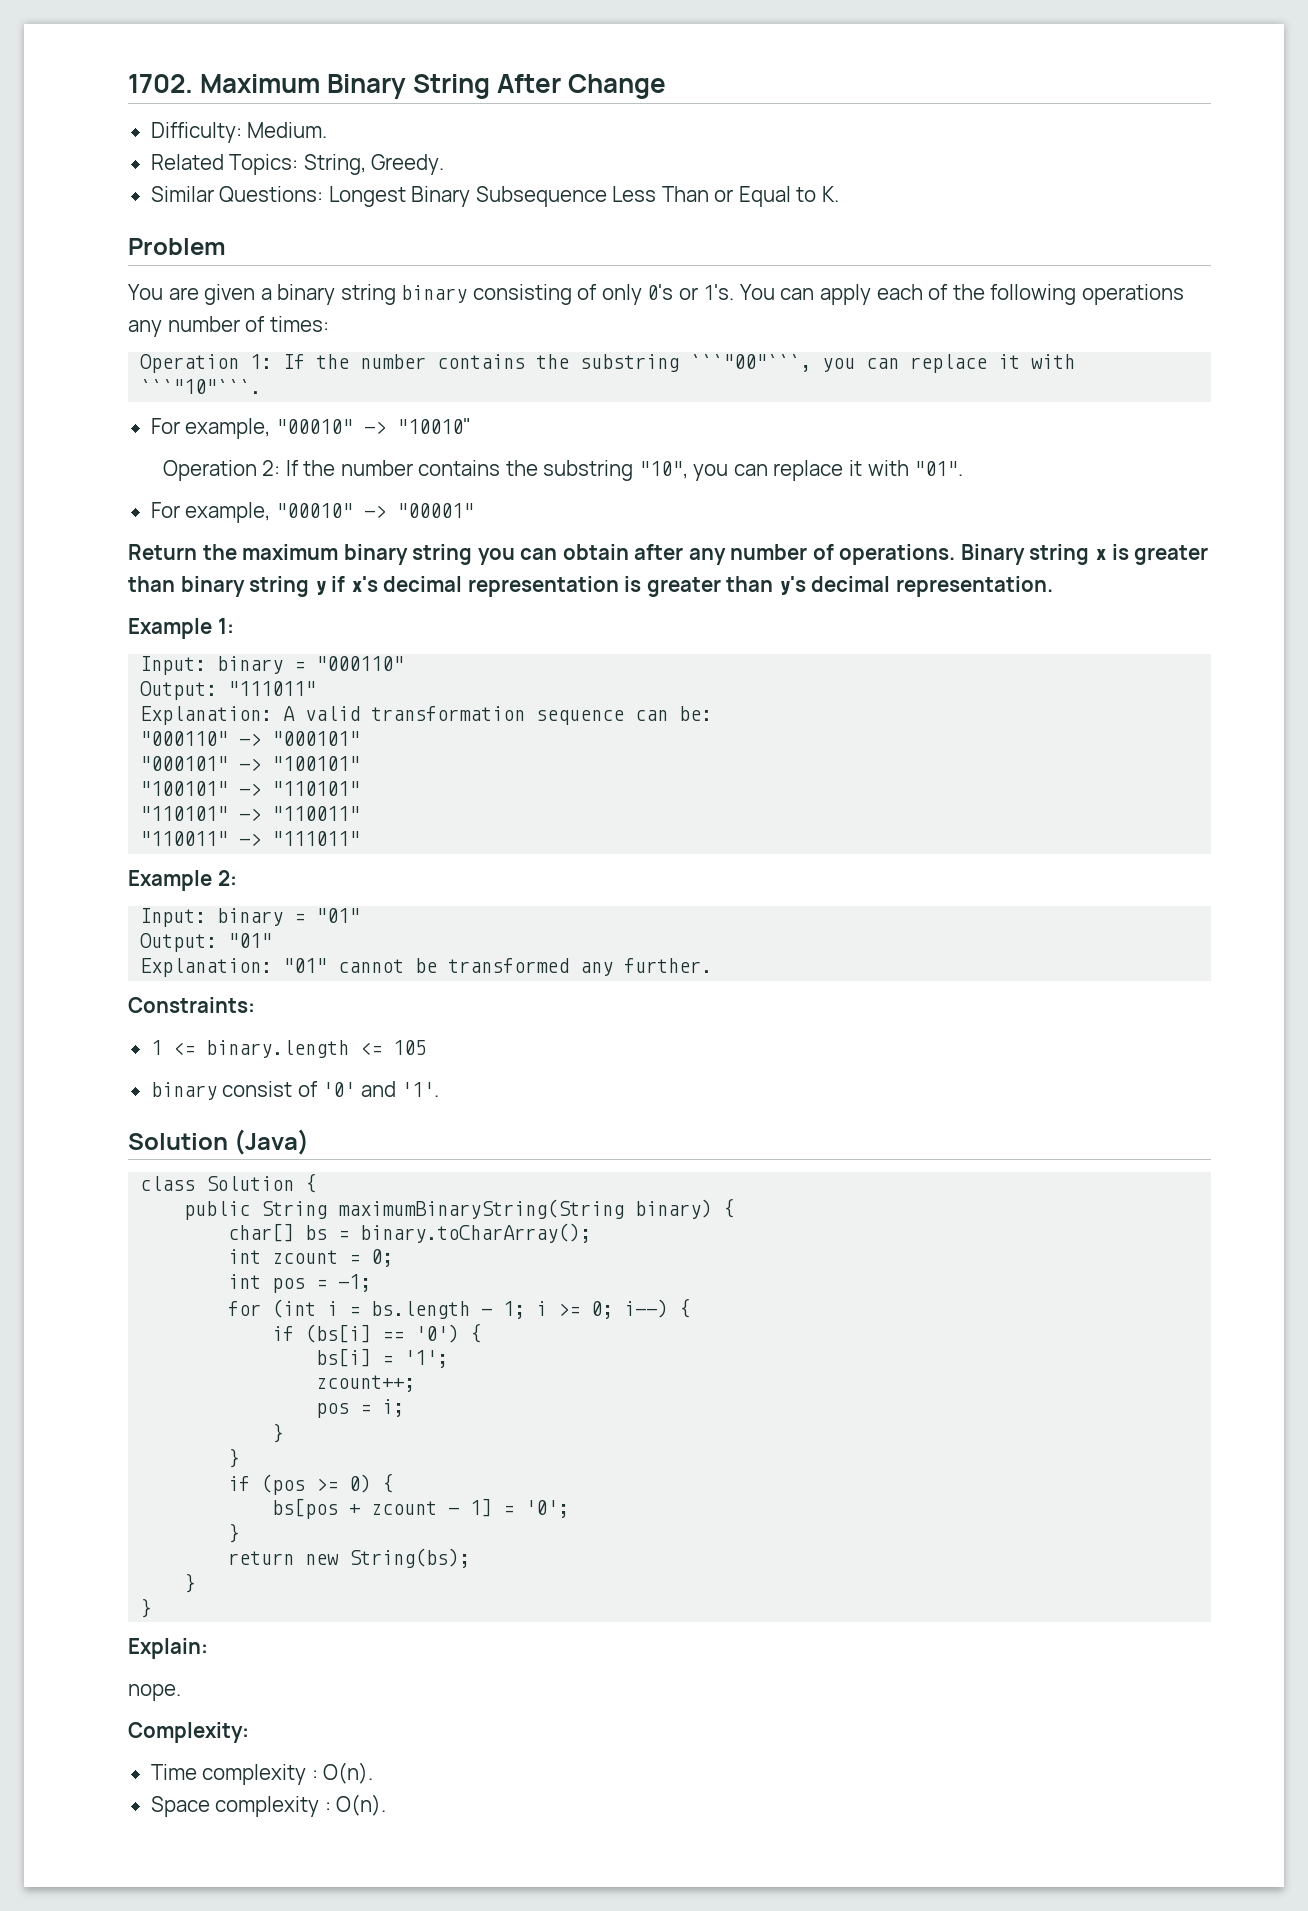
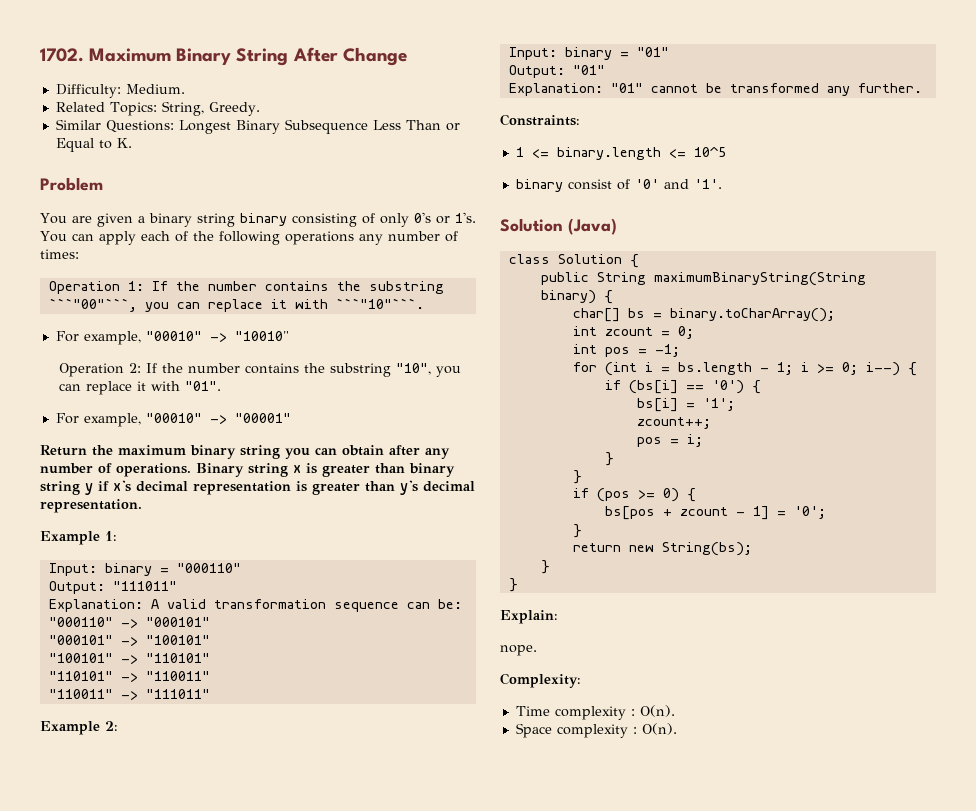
[392,1040,426,1055] 105 -> [693,147,726,157] 10^5

